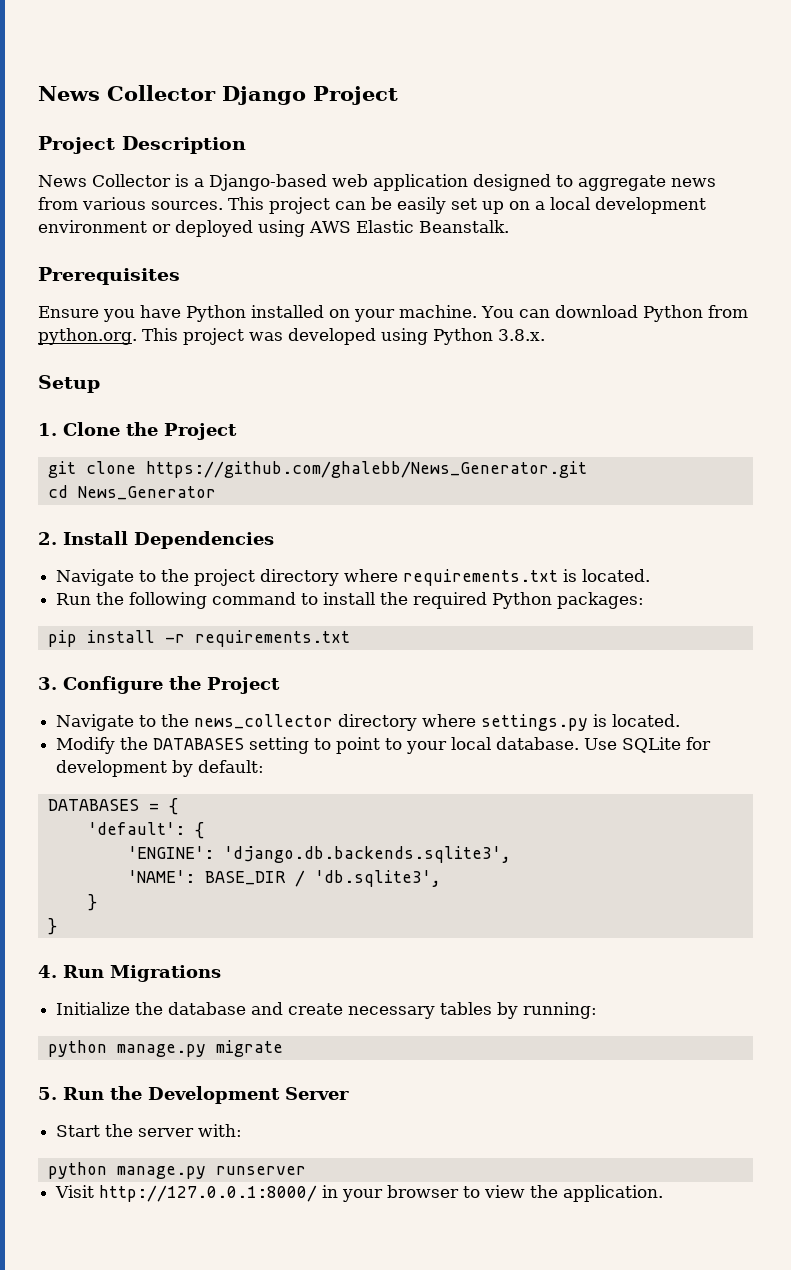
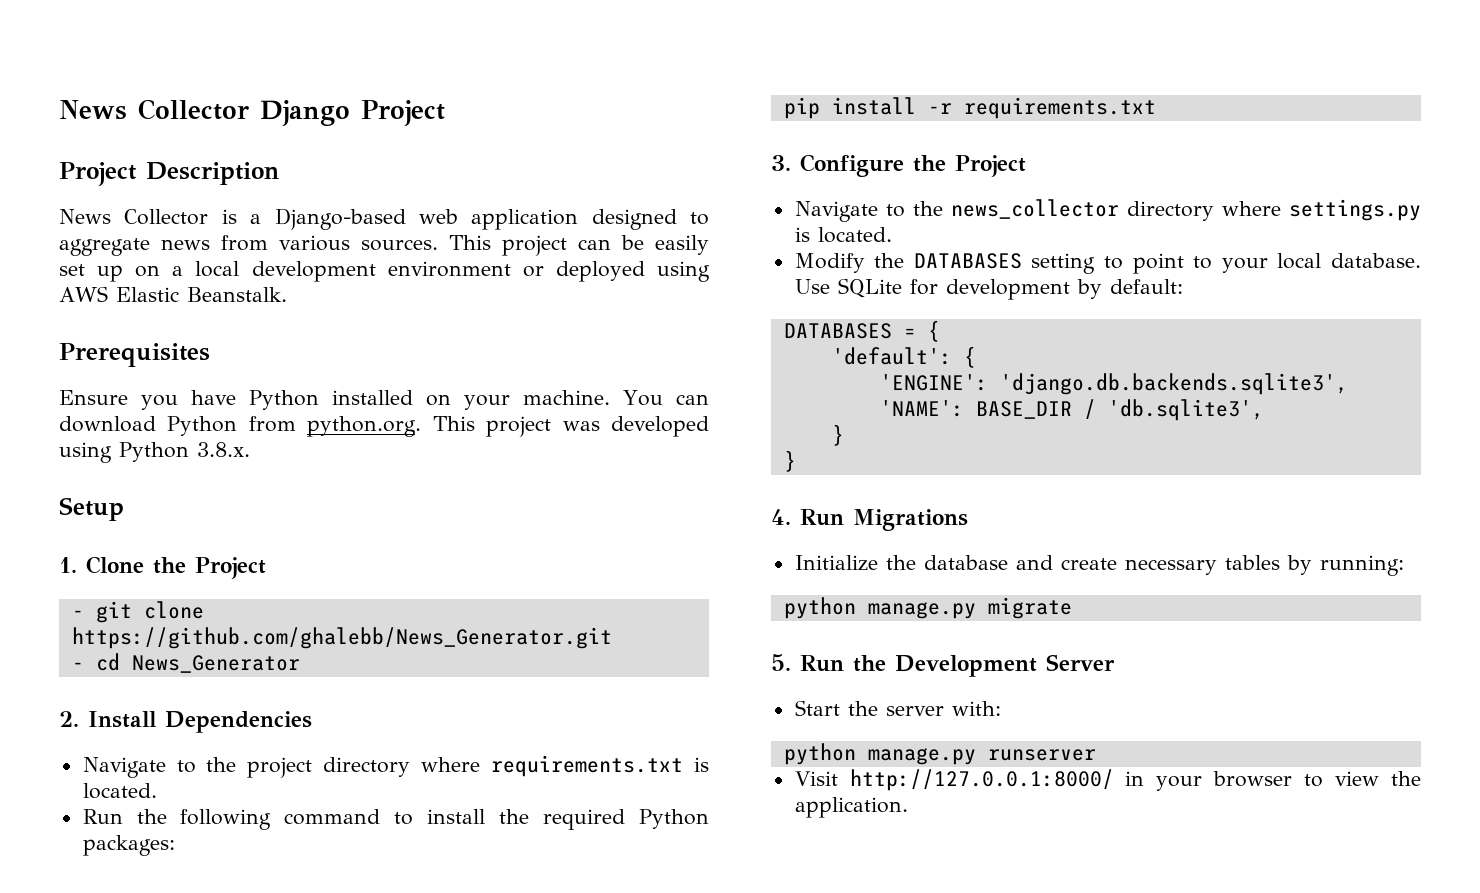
(237, 431) none -> [71,610,84,618] -
(587, 469) none -> [71,662,84,670] -

